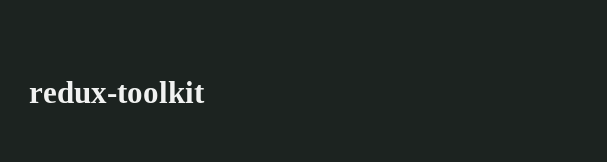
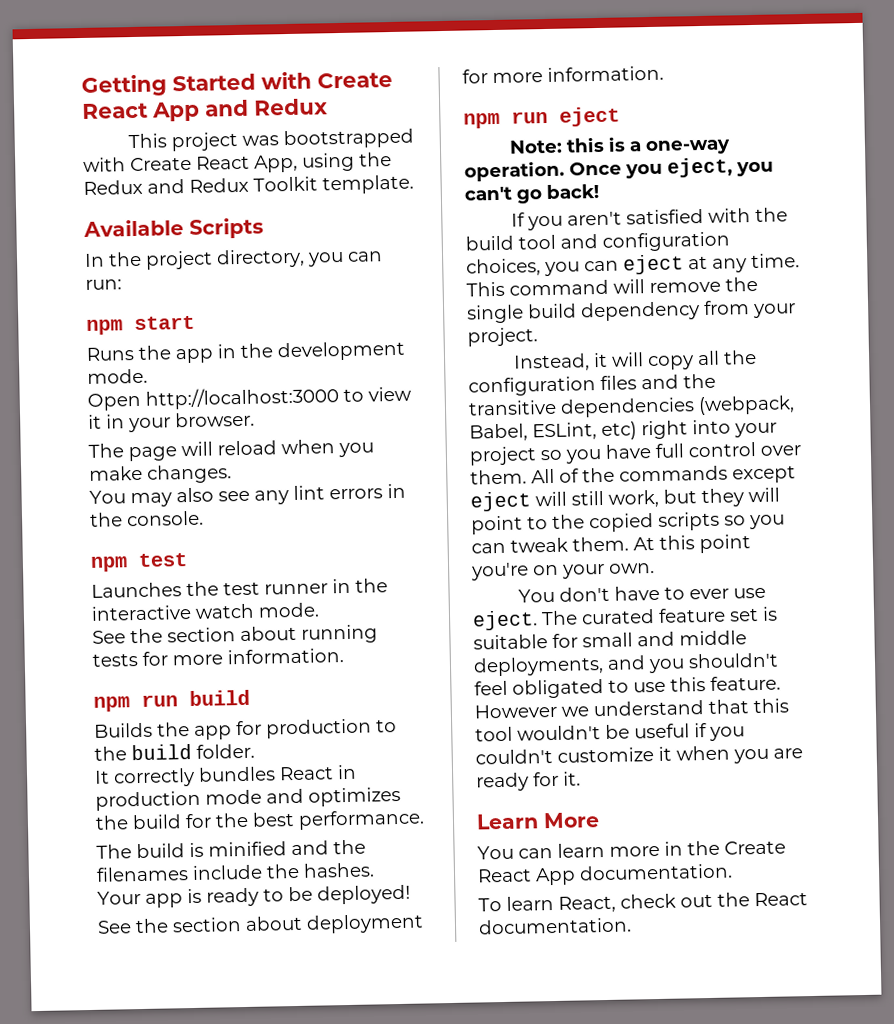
[29,81,205,103] redux-toolkit -> [81,71,393,97] [82,98,328,122] [128,128,415,152] [83,152,392,173] [83,174,414,195] [83,217,264,239] [84,248,383,270] [85,279,122,290] [86,315,195,335] [86,340,406,364] [87,368,148,384] [87,386,412,411] [88,411,255,433] [88,439,374,462] [89,464,232,484] [89,483,406,508] [89,510,204,527] [90,553,187,572] [91,578,388,598] [91,602,320,621] [92,624,378,644] [92,648,344,667] [93,689,250,712] [94,718,397,740] [94,743,255,761] [94,764,357,788] [95,786,401,811] [95,809,425,830] [96,839,366,859] [96,862,375,882] [97,884,411,908] [97,913,424,934] [462,65,664,84] [463,106,620,129] [509,136,732,156] [464,157,774,182] [464,184,599,204] [511,207,789,231] [465,231,730,252] [466,253,800,277] [466,276,758,297] [467,300,796,324] [467,327,538,347] [513,349,758,372] [468,373,716,397] [468,395,795,418] [469,419,777,442] [469,442,801,466] [470,465,796,485] [470,487,780,512] [471,511,785,535] [471,534,751,554] [471,562,655,581] [518,585,767,603] [472,606,778,631] [473,630,747,650] [473,652,779,677] [474,675,781,699] [474,698,789,719] [475,723,745,742] [475,745,803,765] [476,771,581,792] [476,812,600,830] [477,840,786,860] [477,863,733,886] [478,892,808,913] [478,917,632,935] Getting Started with Create React App and Redux // This project was bootstrapped with Create React App, using the Redux and Redux Toolkit template. // Available Scripts // In the project directory, you can run: // npm start // Runs the app in the development mode. // Open http://localhost:3000 to view it in your browser. // The page will reload when you make changes. // You may also see any lint errors in the console. // npm test // Launches the test runner in the interactive watch mode. // See the section about running tests for more information. // npm run build // Builds the app for production to the build folder. // It correctly bundles React in production mode and optimizes the build for the best performance. // The build is minified and the filenames include the hashes. // Your app is ready to be deployed! // See the section about deployment for more information. // npm run eject // Note: this is a one-way operation. Once you eject, you can't go back! // If you aren't satisfied with the build tool and configuration choices, you can eject at any time. This command will remove the single build dependency from your project. // Instead, it will copy all the configuration files and the transitive dependencies (webpack, Babel, ESLint, etc) right into your project so you have full control over them. All of the commands except eject will still work, but they will point to the copied scripts so you can tweak them. At this point you're on your own. // You don't have to ever use eject. The curated feature set is suitable for small and middle deployments, and you shouldn't feel obligated to use this feature. However we understand that this tool wouldn't be useful if you couldn't customize it when you are ready for it. // Learn More // You can learn more in the Create React App documentation. // To learn React, check out the React documentation.

